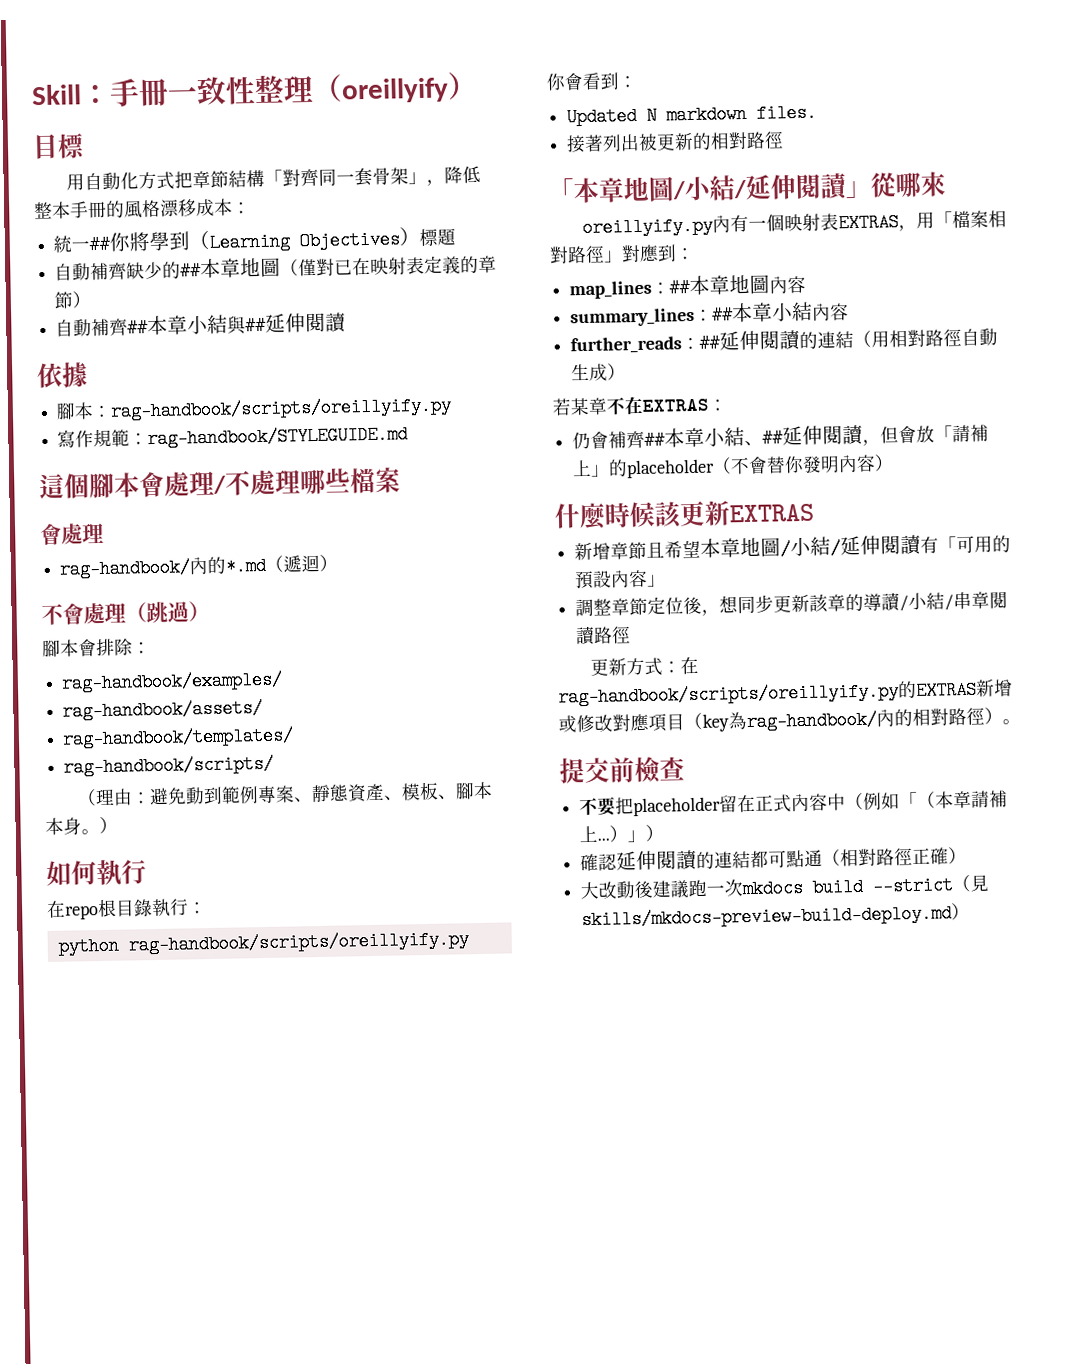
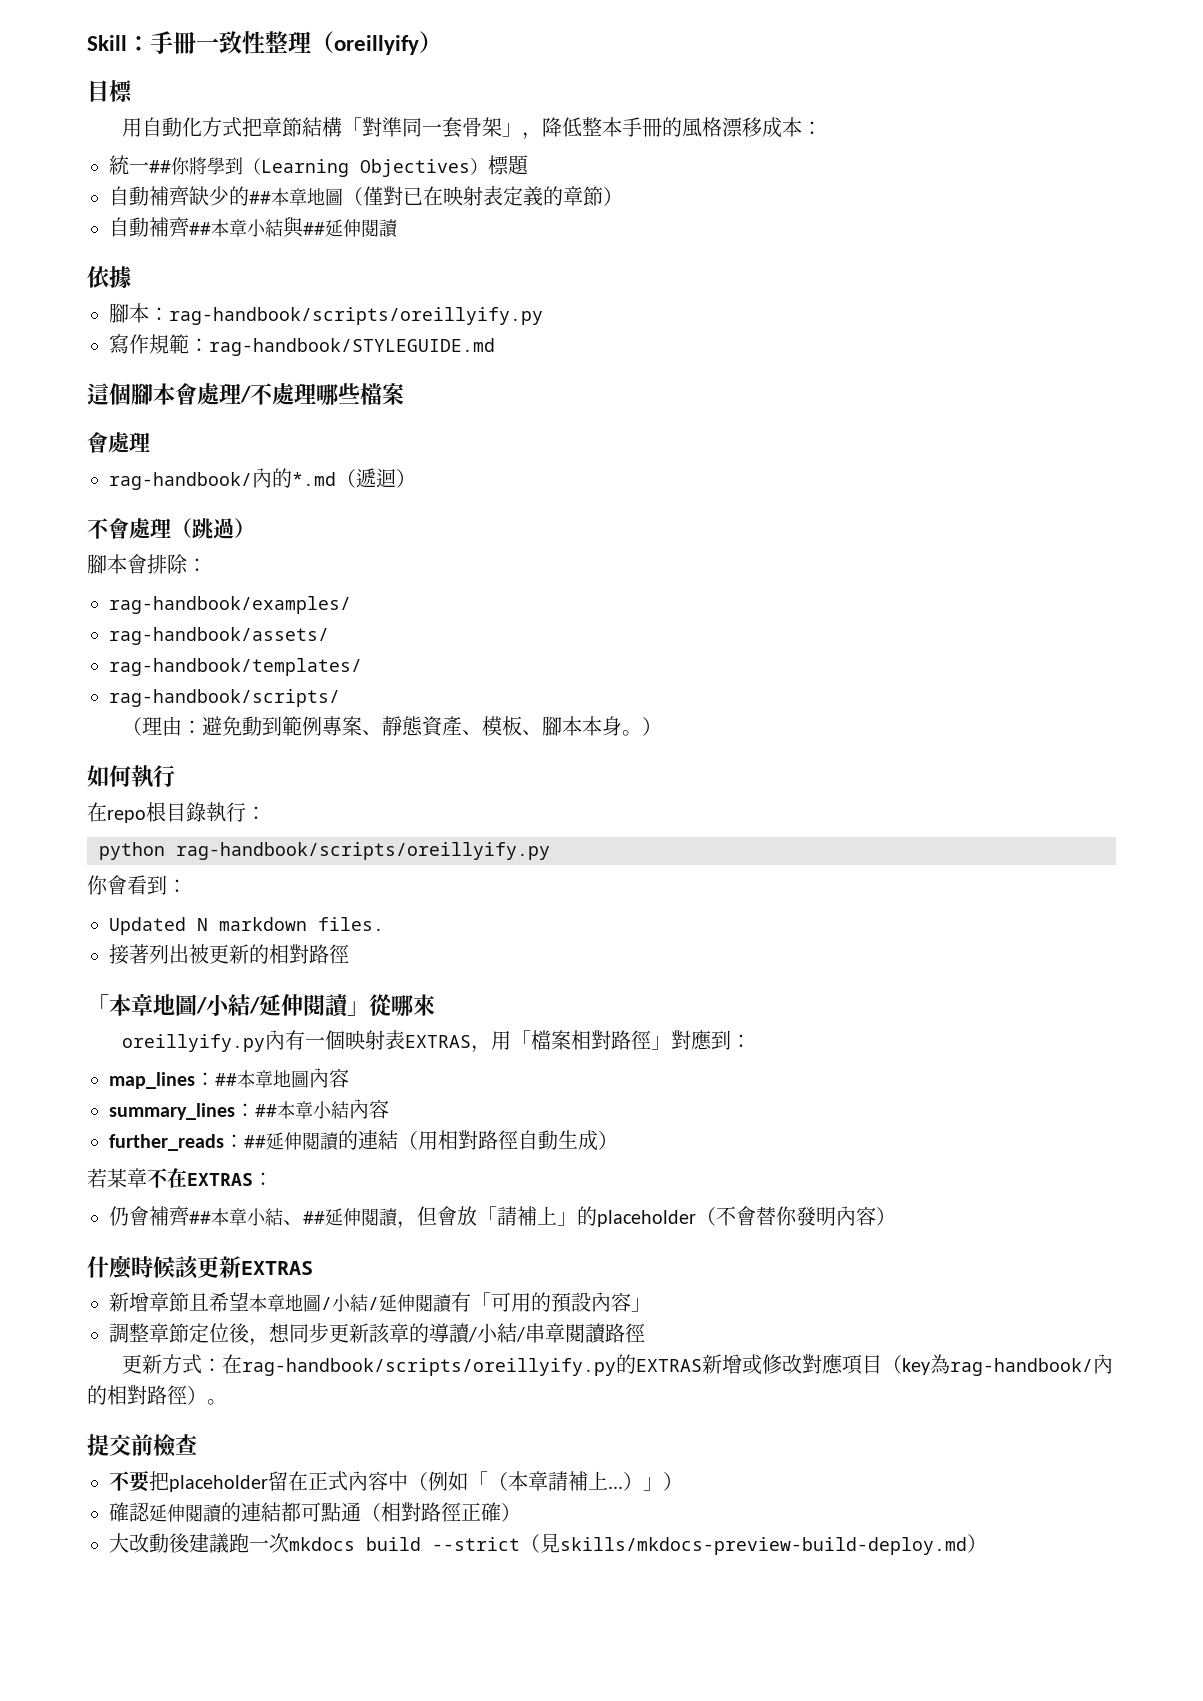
[300,168,320,187] 齊 -> [381,117,402,137] 準

